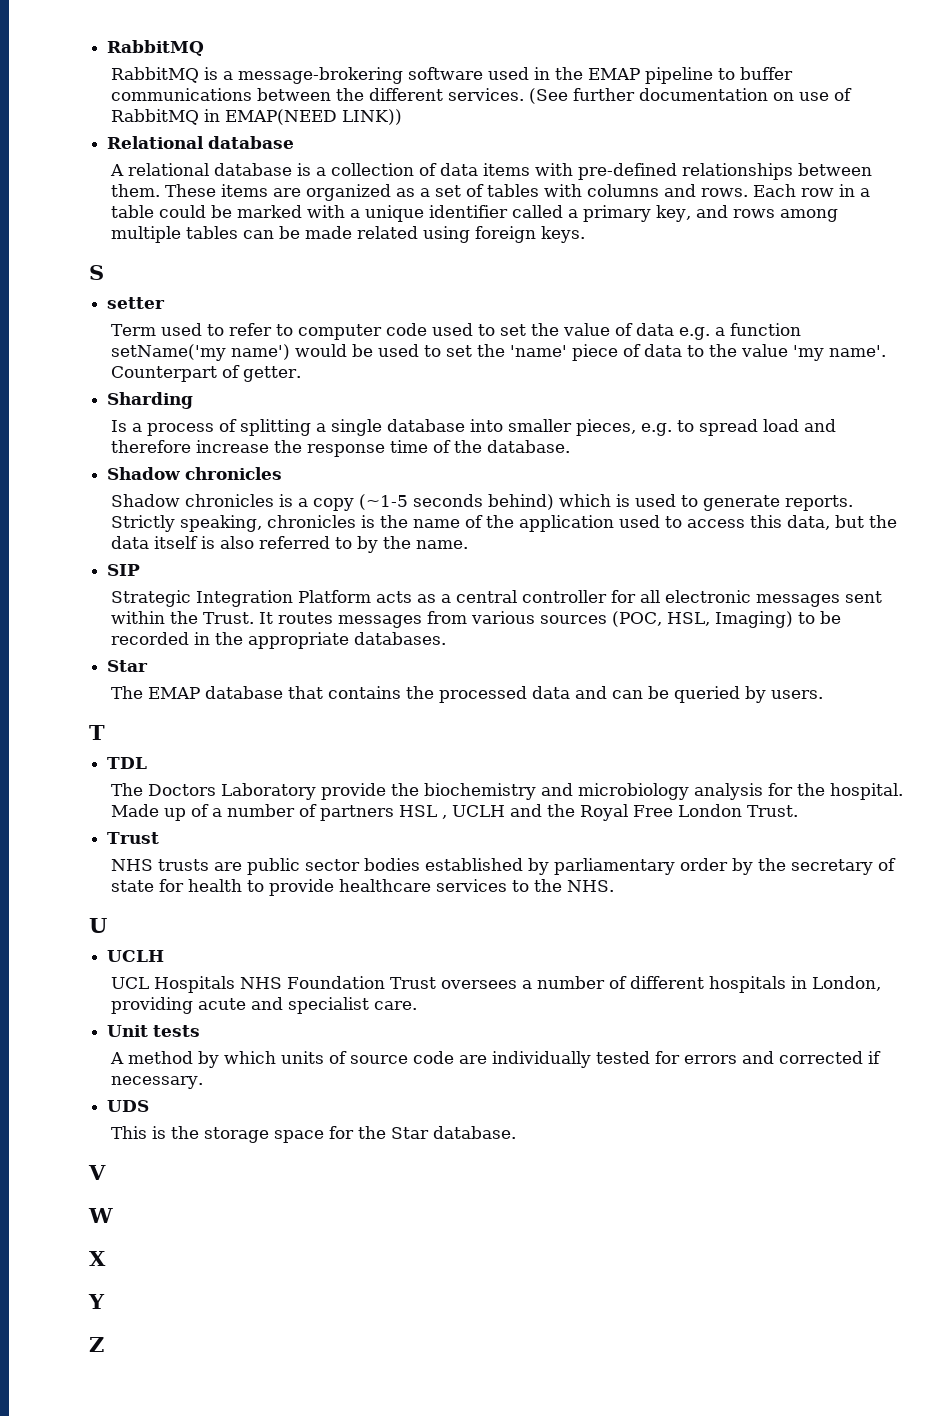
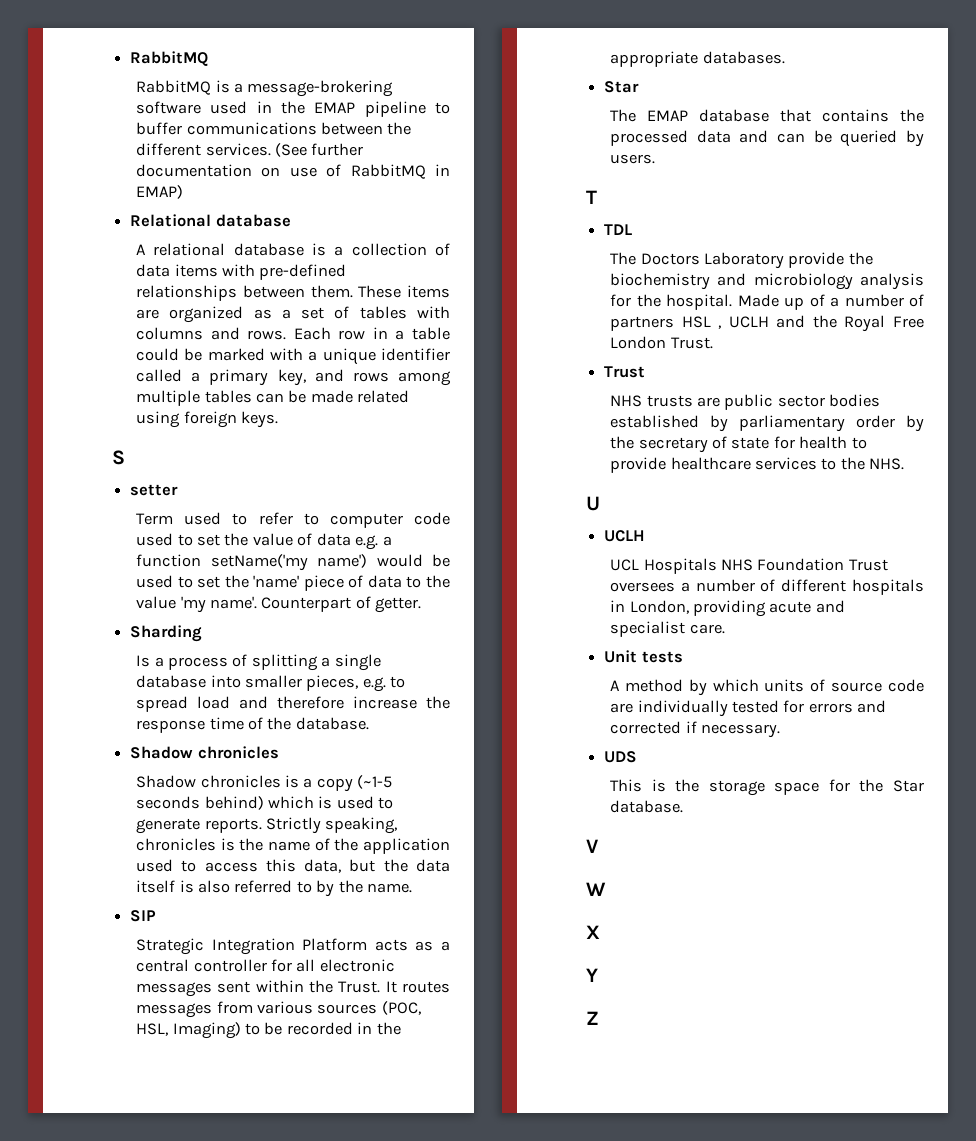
[225,109,403,125] EMAP(NEED LINK)) -> [136,185,184,199] EMAP)

